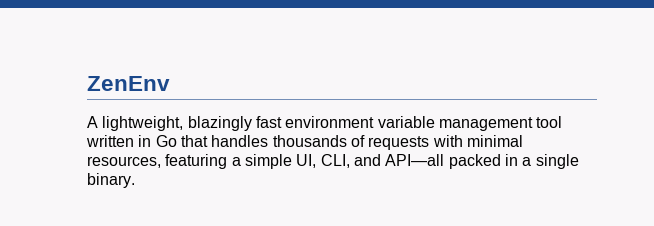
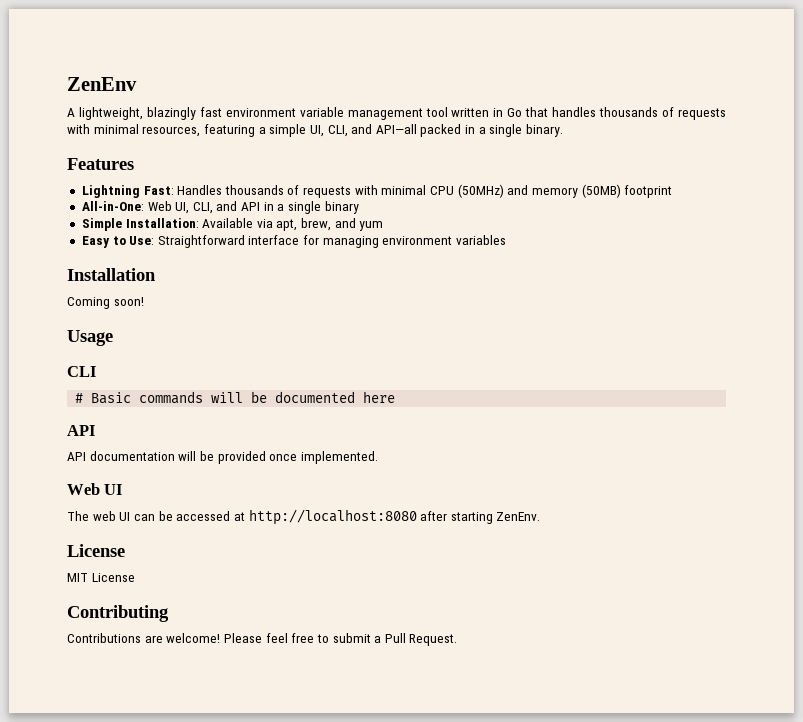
(135, 180) none -> [67,158,134,170] [81,184,673,198] [81,201,359,214] [81,218,384,231] [81,235,507,248] [67,268,156,281] [67,297,144,309] [67,330,113,346] [67,366,96,377] [75,391,396,404] [67,425,95,436] [67,451,378,464] [67,483,123,495] [67,509,541,525] [67,544,125,557] [67,573,135,582] [67,605,169,622] [67,633,458,646] // Features // Lightning Fast: Handles thousands of requests with minimal CPU (50MHz) and memory (50MB) footprint // All-in-One: Web UI, CLI, and API in a single binary // Simple Installation: Available via apt, brew, and yum // Easy to Use: Straightforward interface for managing environment variables // Installation // Coming soon! // Usage // CLI // # Basic commands will be documented here // API // API documentation will be provided once implemented. // Web UI // The web UI can be accessed at http://localhost:8080 after starting ZenEnv. // License // MIT License // Contributing // Contributions are welcome! Please feel free to submit a Pull Request.

